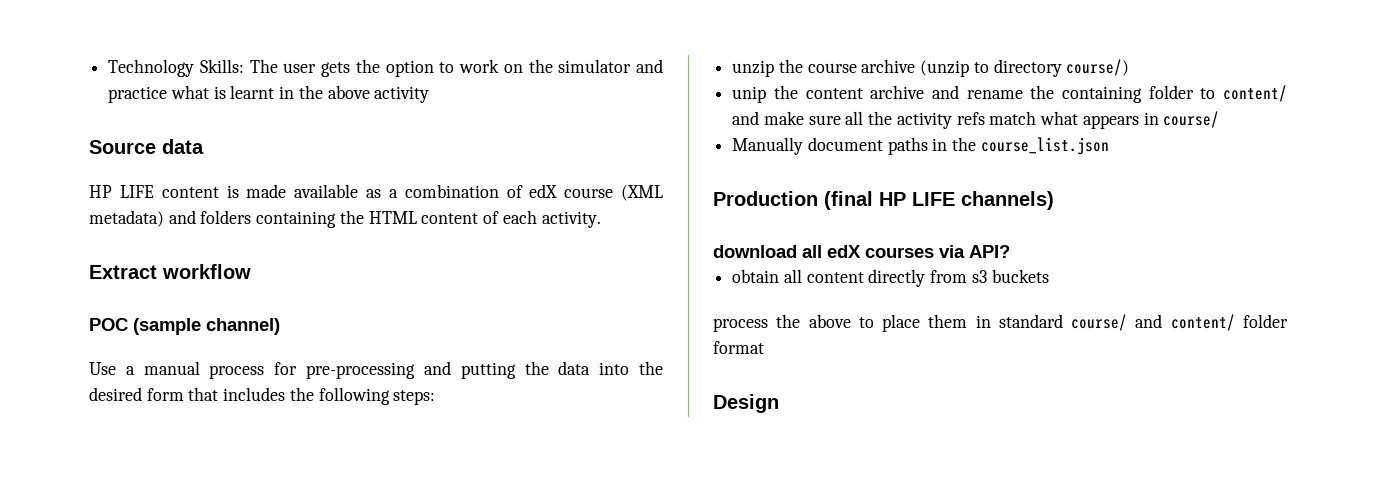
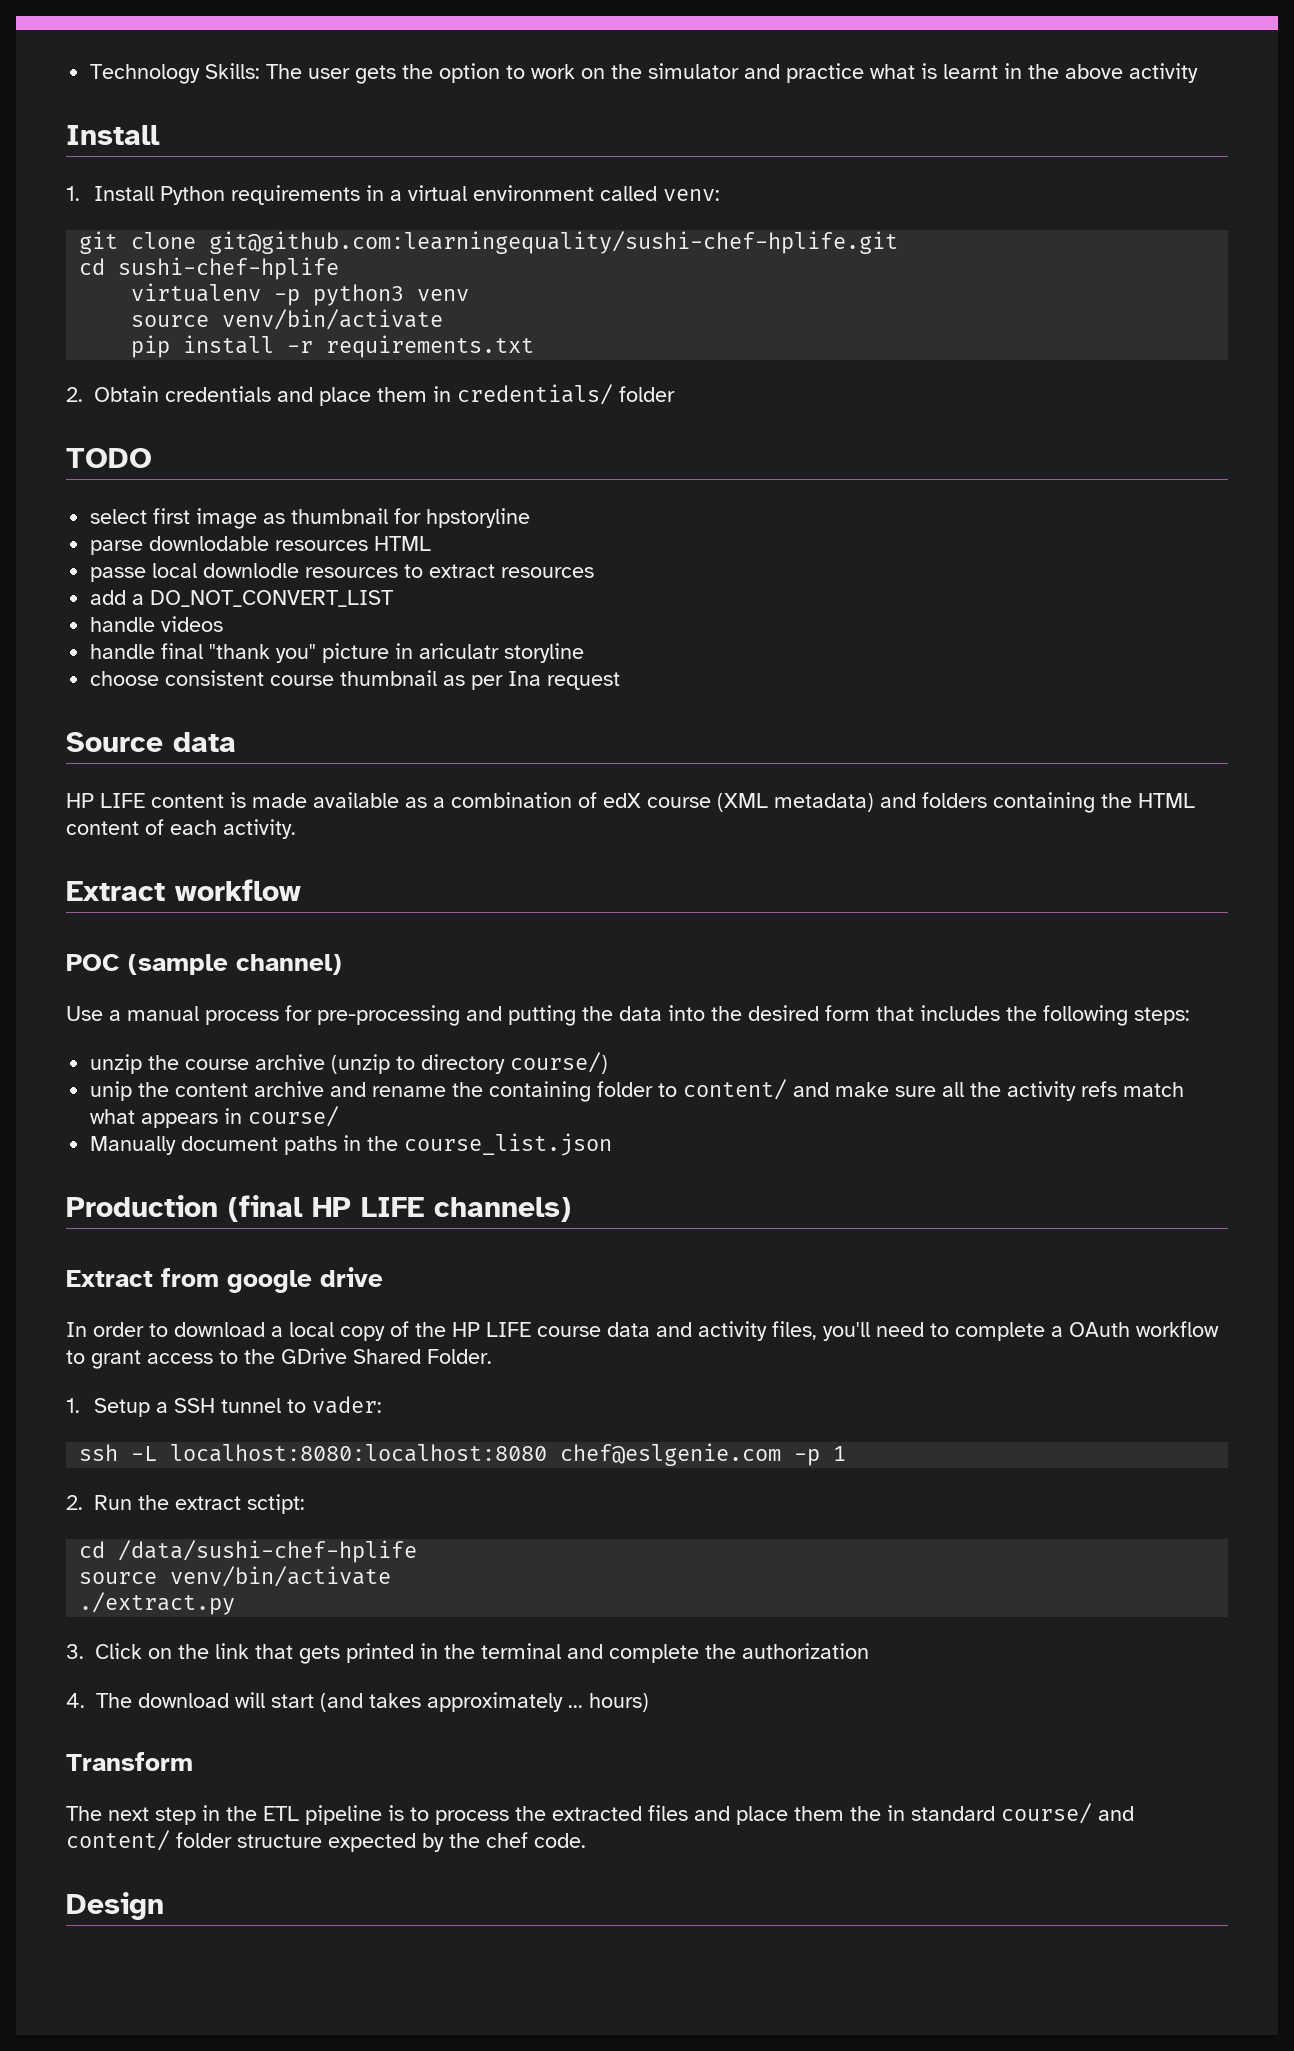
(430, 94) none -> [66,125,160,145] [66,185,721,205] [79,231,899,254] [79,257,340,280] [131,283,470,306] [131,309,444,330] [131,335,535,358] [66,384,676,406] [66,448,152,468] [90,508,531,529] [90,536,432,555] [90,563,595,582] [90,590,395,607] [90,616,224,632] [90,643,585,663] [90,670,621,690] // Install // 1. Install Python requirements in a virtual environment called venv: // git clone git@github.com:learningequality/sushi-chef-hplife.git // cd sushi-chef-hplife // virtualenv -p python3 venv // source venv/bin/activate // pip install -r requirements.txt // 2. Obtain credentials and place them in credentials/ folder // TODO // select first image as thumbnail for hpstoryline // parse downlodable resources HTML // passe local downlodle resources to extract resources // add a DO_NOT_CONVERT_LIST // handle videos // handle final "thank you" picture in ariculatr storyline // choose consistent course thumbnail as per Ina request
[713,245,1010,258] [732,269,1049,287] [713,314,968,332] download all edX courses via API? // obtain all content directly from s3 buckets // process the above to place them -> [66,1267,383,1293] [66,1321,1219,1341] [66,1348,492,1369] [66,1396,383,1417] [79,1443,847,1466] [66,1494,306,1514] [79,1540,418,1563] [79,1566,392,1587] [79,1592,236,1615] [66,1643,869,1664] [66,1692,649,1712] [66,1752,193,1771] [66,1805,881,1825] Extract from google drive // In order to download a local copy of the HP LIFE course data and activity files, you'll need to complete a OAuth workflow to grant access to the GDrive Shared Folder. // 1. Setup a SSH tunnel to vader: // ssh -L localhost:8080:localhost:8080 chef@eslgenie.com -p 1 // 2. Run the extract sctipt: // cd /data/sushi-chef-hplife // source venv/bin/activate // ./extract.py // 3. Click on the link that gets printed in the terminal and complete the authorization // 4. The download will start (and takes approximately ... hours) // Transform // The next step in the ETL pipeline is to process the extracted files and place them the
[713,341,764,354] format -> [237,1832,586,1852] structure expected by the chef code.

